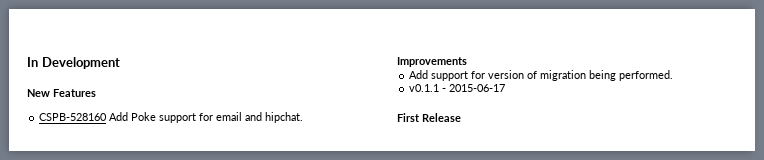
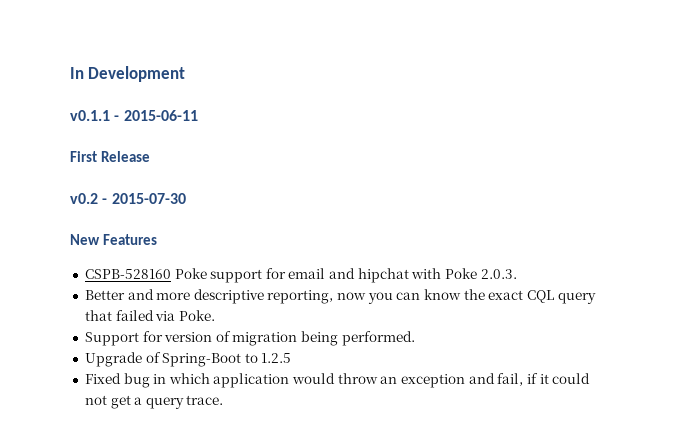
(120, 63) none -> [70,110,198,121] [70,151,151,162] [70,193,186,204] // v0.1.1 - 2015-06-11 // First Release // v0.2 - 2015-07-30
[109,112,129,121] Add -> (171, 274) none
[265,112,304,123] [397,57,467,67] [409,70,469,81] hipchat. // Improvements // Add support -> [357,268,517,283] [84,289,596,304] [84,310,215,321] [84,332,139,346] hipchat with Poke 2.0.3. // Better and more descriptive reporting, now you can know the exact CQL query that failed via Poke. // Support
[409,84,506,92] [397,113,461,122] v0.1.1 - 2015-06-17 // First Release -> [84,352,292,367] [84,373,591,388] [84,395,224,409] Upgrade of Spring-Boot to 1.2.5 // Fixed bug in which application would throw an exception and fail, if it could not get a query trace.

